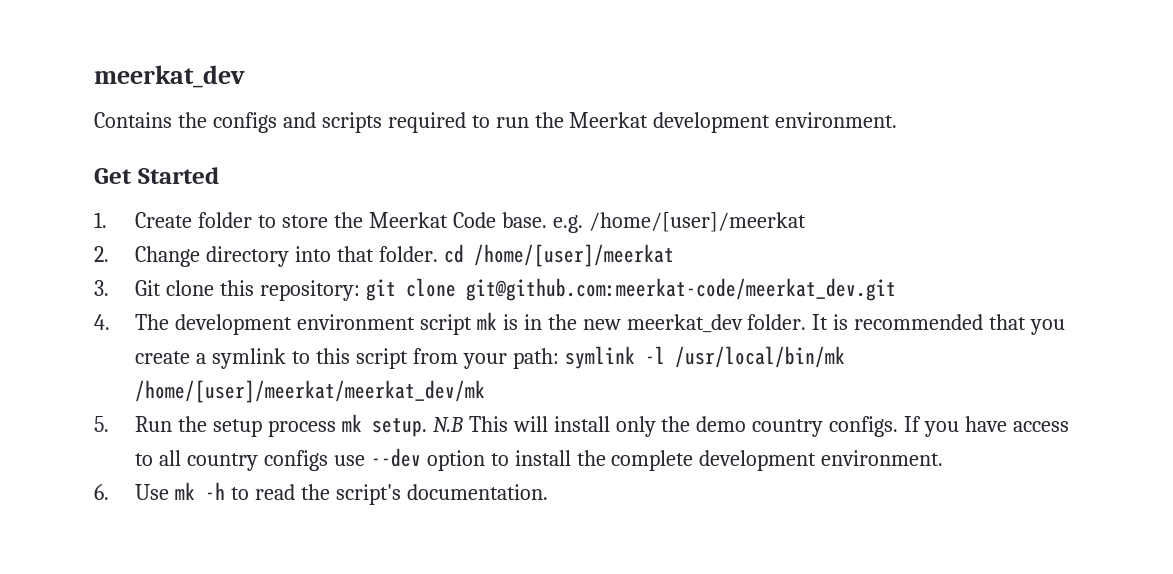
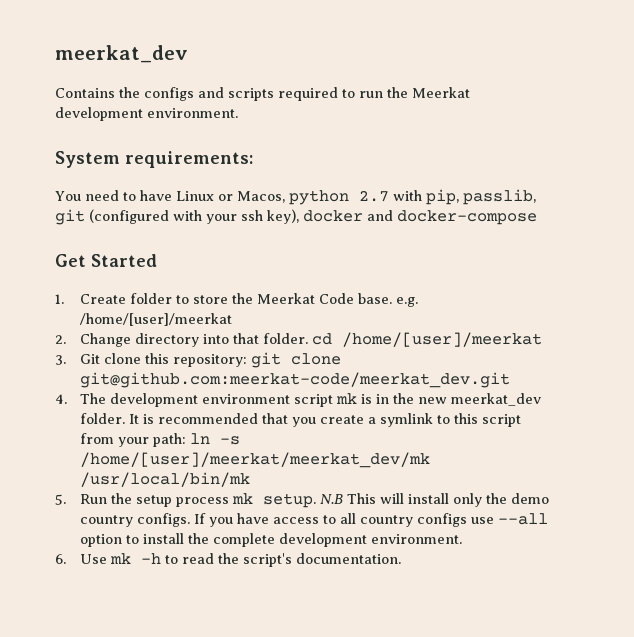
(898, 120) none -> [55,151,253,168] [55,189,536,205] [55,209,537,225] // System requirements: // You need to have Linux or Macos, python 2.7 with pip, passlib, git (configured with your ssh key), docker and docker-compose
[564,346,665,369] symlink -l -> [189,433,240,445] [79,452,430,468] ln -s /home/[user]/meerkat/meerkat_dev/mk
[135,380,486,403] /home/[user]/meerkat/meerkat_dev/mk -> (250, 479) none
[370,448,421,467] --dev -> [497,513,548,525] --all

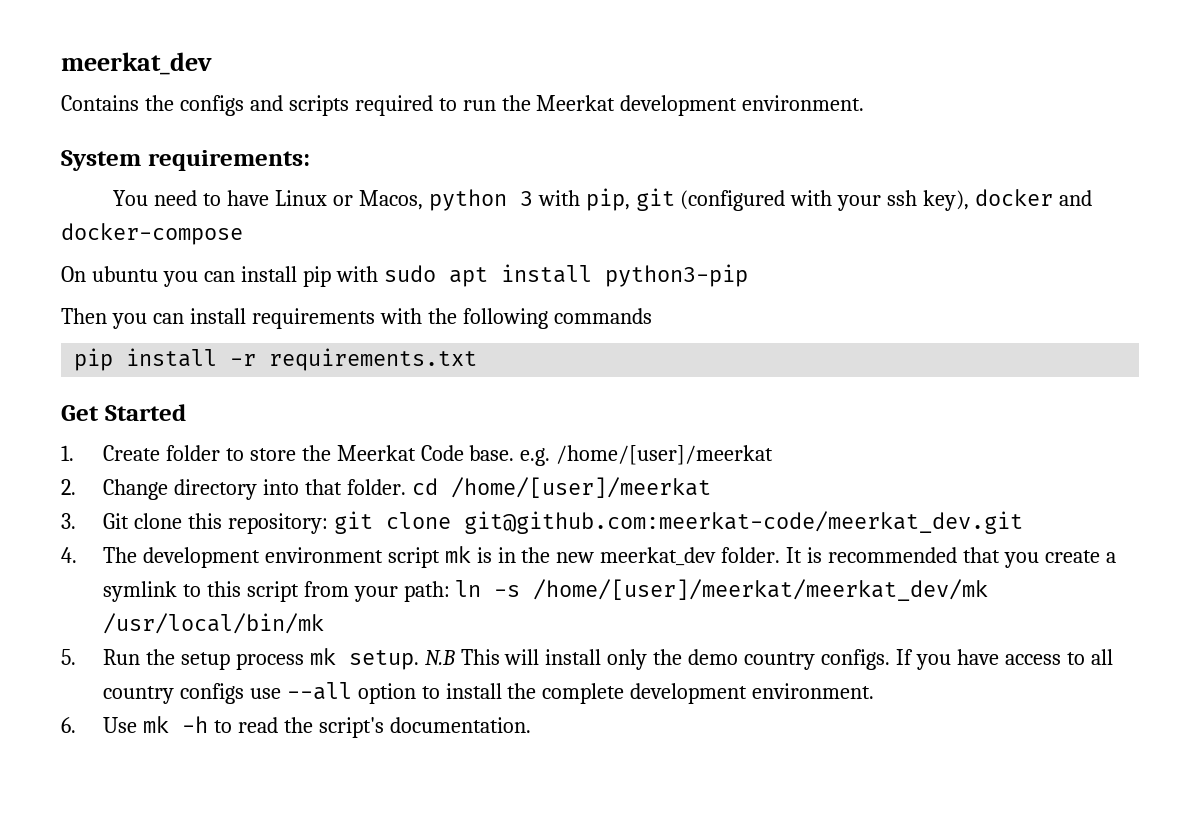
[358,190,389,202] 2.7 -> [519,191,533,206] 3
[462,189,536,205] passlib, -> (630, 199) none
(537, 217) none -> [61,264,748,287] [61,308,652,329] [74,348,478,371] // On ubuntu you can install pip with sudo apt install python3-pip // Then you can install requirements with the following commands // pip install -r requirements.txt

